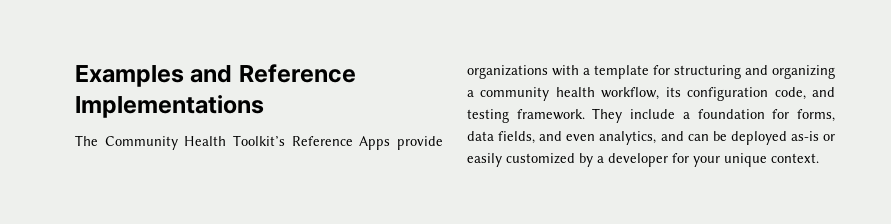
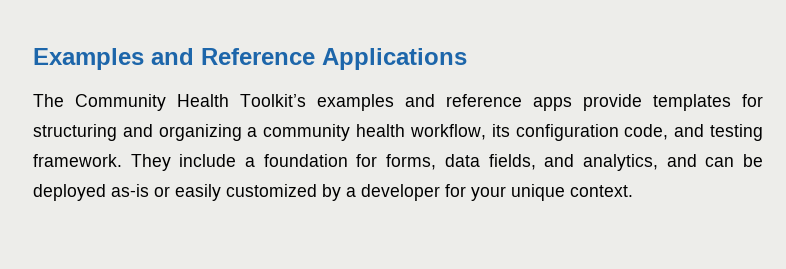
[75,95,264,118] Implementations -> [322,48,467,70] Applications
[291,136,443,150] [467,65,649,79] Reference Apps provide organizations with a template -> [317,94,731,111] examples and reference apps provide templates
[566,134,596,141] even -> (575, 160) none

